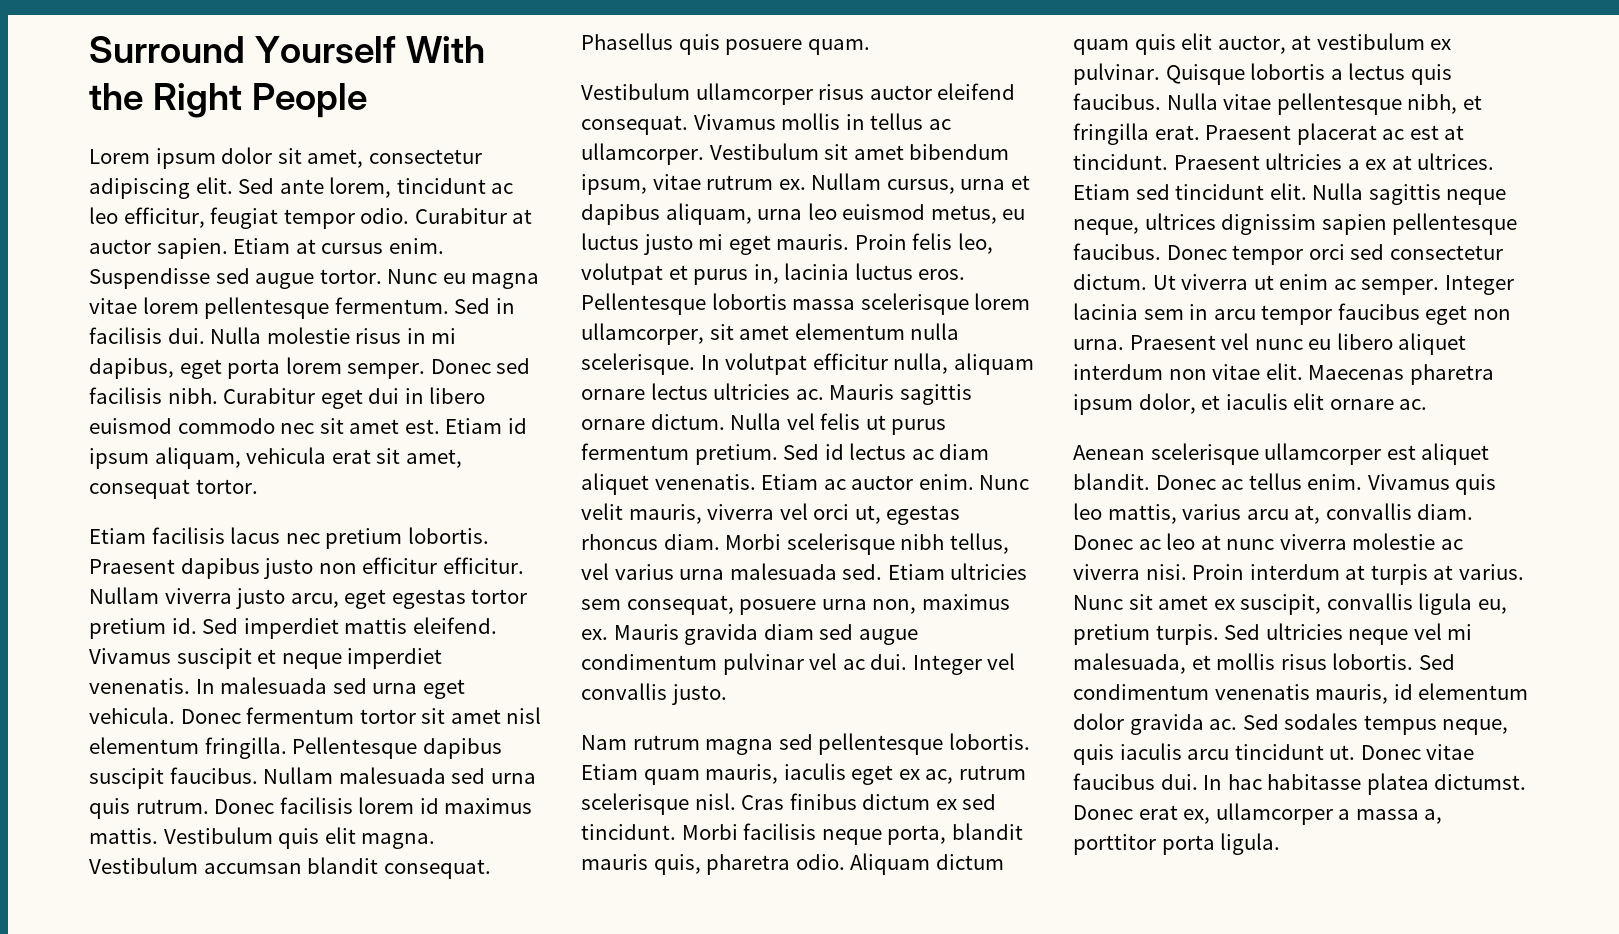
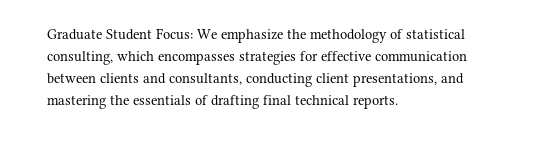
[89,36,485,64] [89,83,367,118] [89,147,482,169] [89,177,514,199] [89,207,533,229] [89,238,444,259] [89,268,540,289] [89,297,515,319] [89,327,457,344] [89,357,531,379] [89,387,486,409] [89,418,527,434] [89,447,462,469] [89,479,258,499] [89,527,489,549] [89,557,524,579] [89,587,528,609] [89,617,497,639] [89,648,443,669] [89,677,465,699] [89,707,542,724] [89,737,502,759] [89,767,536,789] [89,797,533,819] [89,827,436,849] [89,857,491,879] [581,33,870,55] [581,83,1016,105] [581,113,951,135] [581,143,1010,165] [581,173,1030,195] [581,203,1026,225] [581,233,993,255] [581,263,966,285] [581,293,1031,315] [581,323,960,345] [581,353,1034,375] [581,383,972,405] [581,413,947,435] [581,443,990,465] [581,473,1030,495] [581,503,961,525] [581,533,1009,555] [581,563,1028,580] [581,594,1010,615] [581,624,918,645] [581,653,1016,675] [581,683,727,705] [581,733,1030,755] [581,763,1026,785] [581,793,997,815] [581,823,1023,845] [581,853,1004,875] [1073,33,1452,55] [1073,63,1452,85] [1073,93,1482,115] [1073,123,1465,145] [1073,153,1495,170] [1073,183,1507,205] [1073,213,1518,235] [1073,243,1503,265] [1073,274,1514,295] [1073,303,1511,325] [1073,333,1467,355] [1073,363,1494,385] [1073,393,1428,415] [1073,443,1490,465] [1073,473,1497,495] [1073,503,1474,524] [1073,533,1463,550] [1073,564,1524,585] [1073,593,1507,615] [1073,623,1473,645] [1073,653,1455,674] [1073,683,1529,704] [1073,713,1509,735] [1073,743,1475,765] [1073,773,1527,795] [1073,803,1443,825] [1073,833,1281,855] Surround Yourself With the Right People // Lorem ipsum dolor sit amet, consectetur adipiscing elit. Sed ante lorem, tincidunt ac leo efficitur, feugiat tempor odio. Curabitur at auctor sapien. Etiam at cursus enim. Suspendisse sed augue tortor. Nunc eu magna vitae lorem pellentesque fermentum. Sed in facilisis dui. Nulla molestie risus in mi dapibus, eget porta lorem semper. Donec sed facilisis nibh. Curabitur eget dui in libero euismod commodo nec sit amet est. Etiam id ipsum aliquam, vehicula erat sit amet, consequat tortor. // Etiam facilisis lacus nec pretium lobortis. Praesent dapibus justo non efficitur efficitur. Nullam viverra justo arcu, eget egestas tortor pretium id. Sed imperdiet mattis eleifend. Vivamus suscipit et neque imperdiet venenatis. In malesuada sed urna eget vehicula. Donec fermentum tortor sit amet nisl elementum fringilla. Pellentesque dapibus suscipit faucibus. Nullam malesuada sed urna quis rutrum. Donec facilisis lorem id maximus mattis. Vestibulum quis elit magna. Vestibulum accumsan blandit consequat. Phasellus quis posuere quam. // Vestibulum ullamcorper risus auctor eleifend consequat. Vivamus mollis in tellus ac ullamcorper. Vestibulum sit amet bibendum ipsum, vitae rutrum ex. Nullam cursus, urna et dapibus aliquam, urna leo euismod metus, eu luctus justo mi eget mauris. Proin felis leo, volutpat et purus in, lacinia luctus eros. Pellentesque lobortis massa scelerisque lorem ullamcorper, sit amet elementum nulla scelerisque. In volutpat efficitur nulla, aliquam ornare lectus ultricies ac. Mauris sagittis ornare dictum. Nulla vel felis ut purus fermentum pretium. Sed id lectus ac diam aliquet venenatis. Etiam ac auctor enim. Nunc velit mauris, viverra vel orci ut, egestas rhoncus diam. Morbi scelerisque nibh tellus, vel varius urna malesuada sed. Etiam ultricies sem consequat, posuere urna non, maximus ex. Mauris gravida diam sed augue condimentum pulvinar vel ac dui. Integer vel convallis justo. // Nam rutrum magna sed pellentesque lobortis. Etiam quam mauris, iaculis eget ex ac, rutrum scelerisque nisl. Cras finibus dictum ex sed tincidunt. Morbi facilisis neque porta, blandit mauris quis, pharetra odio. Aliquam dictum quam quis elit auctor, at vestibulum ex pulvinar. Quisque lobortis a lectus quis faucibus. Nulla vitae pellentesque nibh, et fringilla erat. Praesent placerat ac est at tincidunt. Praesent ultricies a ex at ultrices. Etiam sed tincidunt elit. Nulla sagittis neque neque, ultrices dignissim sapien pellentesque faucibus. Donec tempor orci sed consectetur dictum. Ut viverra ut enim ac semper. Integer lacinia sem in arcu tempor faucibus eget non urna. Praesent vel nunc eu libero aliquet interdum non vitae elit. Maecenas pharetra ipsum dolor, et iaculis elit ornare ac. // Aenean scelerisque ullamcorper est aliquet blandit. Donec ac tellus enim. Vivamus quis leo mattis, varius arcu at, convallis diam. Donec ac leo at nunc viverra molestie ac viverra nisi. Proin interdum at turpis at varius. Nunc sit amet ex suscipit, convallis ligula eu, pretium turpis. Sed ultricies neque vel mi malesuada, et mollis risus lobortis. Sed condimentum venenatis mauris, id elementum dolor gravida ac. Sed sodales tempus neque, quis iaculis arcu tincidunt ut. Donec vitae faucibus dui. In hac habitasse platea dictumst. Donec erat ex, ullamcorper a massa a, porttitor porta ligula. -> [47,28,465,43] [47,51,467,65] [47,73,464,87] [47,95,398,109] Graduate Student Focus: We emphasize the methodology of statistical consulting, which encompasses strategies for effective communication between clients and consultants, conducting client presentations, and mastering the essentials of drafting final technical reports.

